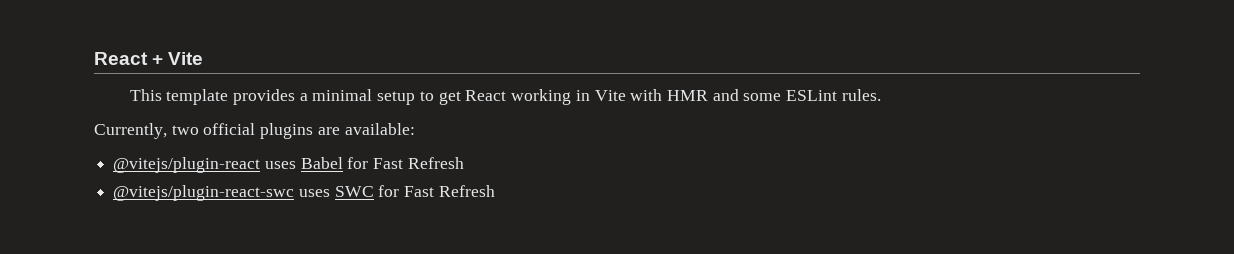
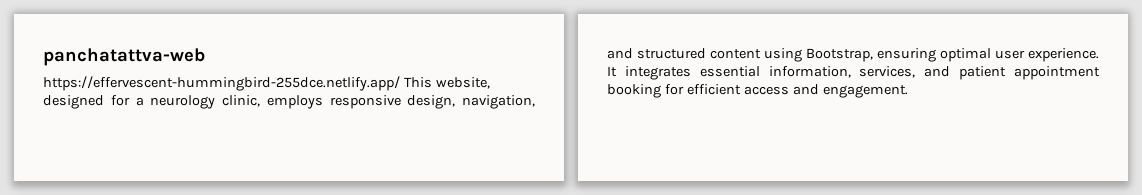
[94,52,204,65] [129,89,881,105] [94,123,415,139] [113,157,464,173] [113,185,495,201] React + Vite // This template provides a minimal setup to get React working in Vite with HMR and some ESLint rules. // Currently, two official plugins are available: // @vitejs/plugin-react uses Babel for Fast Refresh // @vitejs/plugin-react-swc uses SWC for Fast Refresh -> [43,48,205,66] [43,76,490,91] [43,95,535,109] [607,48,1099,62] [607,66,1100,80] [607,84,908,98] panchatattva-web // https://effervescent-hummingbird-255dce.netlify.app/ This website, designed for a neurology clinic, employs responsive design, navigation, and structured content using Bootstrap, ensuring optimal user experience. It integrates essential information, services, and patient appointment booking for efficient access and engagement.

